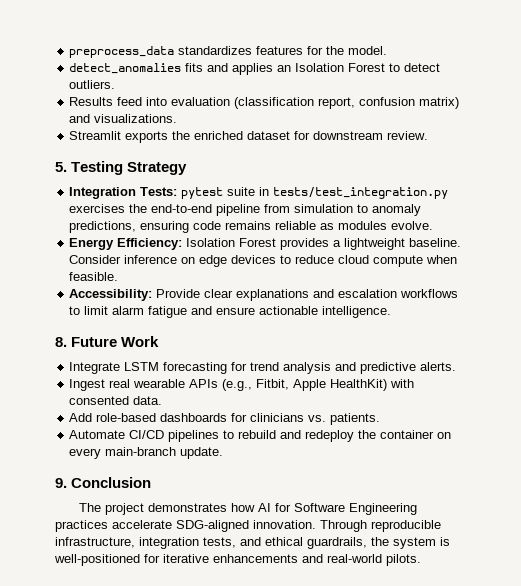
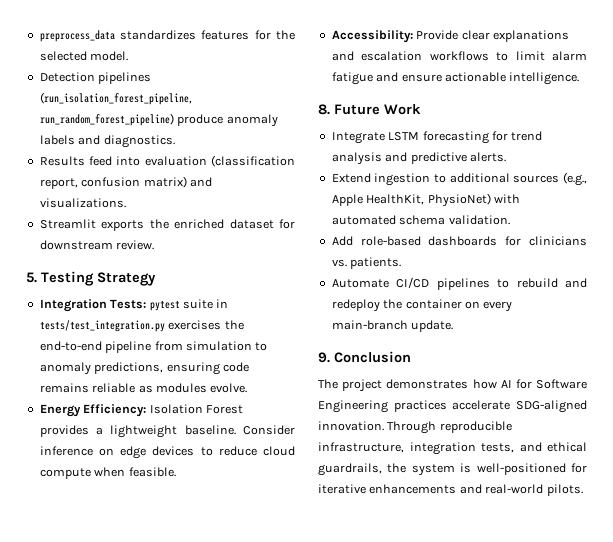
(345, 50) none -> [39,51,87,61] selected
[69,63,441,75] [69,80,116,89] detect_anomalies fits and applies an Isolation Forest to detect outliers. -> [39,72,152,84] [39,92,192,105] [39,113,278,127] [39,135,175,148] Detection pipelines (run_isolation_forest_pipeline, run_random_forest_pipeline) produce anomaly labels and diagnostics.
[69,379,415,391] [69,396,163,405] Ingest real wearable APIs (e.g., Fitbit, Apple HealthKit) with consented data. -> [331,172,587,186] [331,193,520,207] [331,215,510,225] Extend ingestion to additional sources (e.g., Apple HealthKit, PhysioNet) with automated schema validation.

